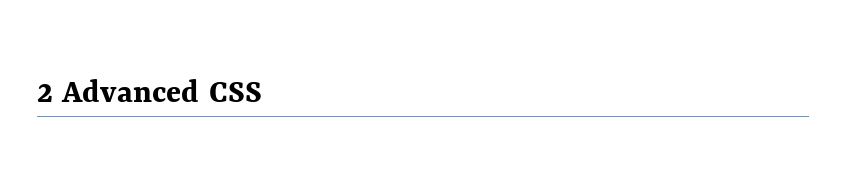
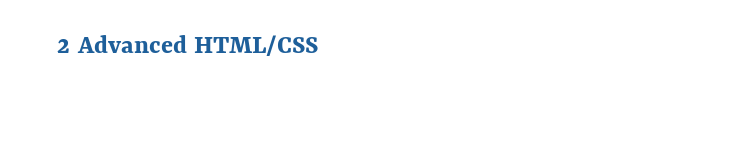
[208,82,262,102] CSS -> [194,35,319,56] HTML/CSS

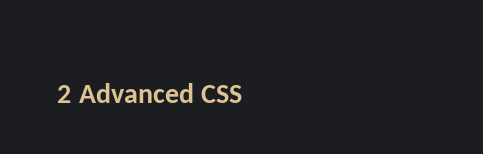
[194,35,319,56] HTML/CSS -> [201,85,243,103] CSS

